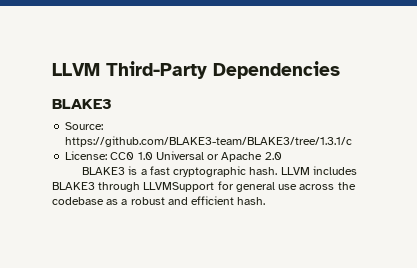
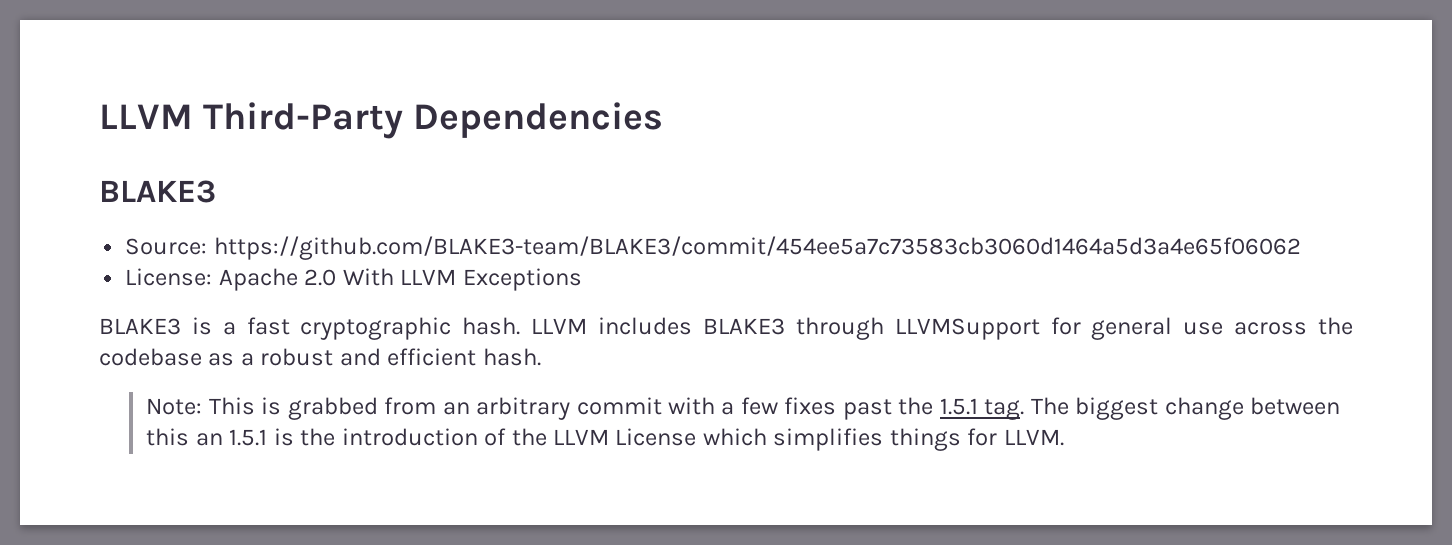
[65,136,353,147] https://github.com/BLAKE3-team/BLAKE3/tree/1.3.1/c -> [213,236,1301,260] https://github.com/BLAKE3-team/BLAKE3/commit/454ee5a7c73583cb3060d1464a5d3a4e65f06062
[110,151,220,160] CC0 1.0 Universal or -> (213, 277) none
(282, 156) none -> [342,268,582,291] With LLVM Exceptions
(266, 201) none -> [146,397,1341,420] [146,428,1064,451] // Note: This is grabbed from an arbitrary commit with a few fixes past the 1.5.1 tag. The biggest change between this an 1.5.1 is the introduction of the LLVM License which simplifies things for LLVM.

